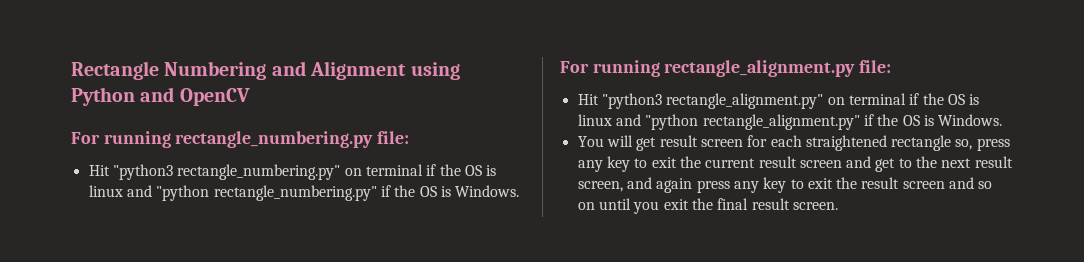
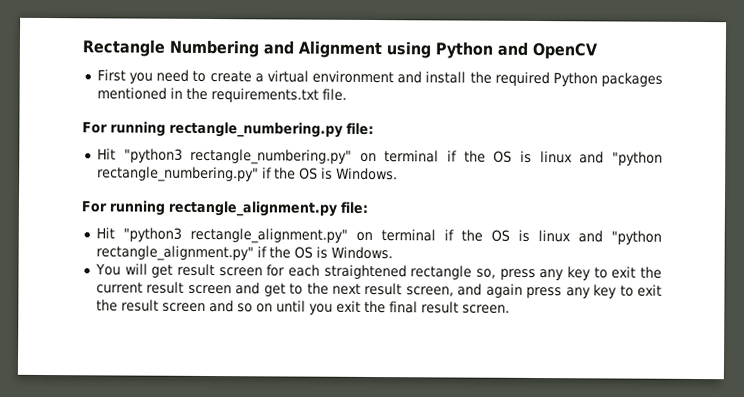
(250, 97) none -> [96,69,664,87] [96,87,347,103] // First you need to create a virtual environment and install the required Python packages mentioned in the requirements.txt file.

